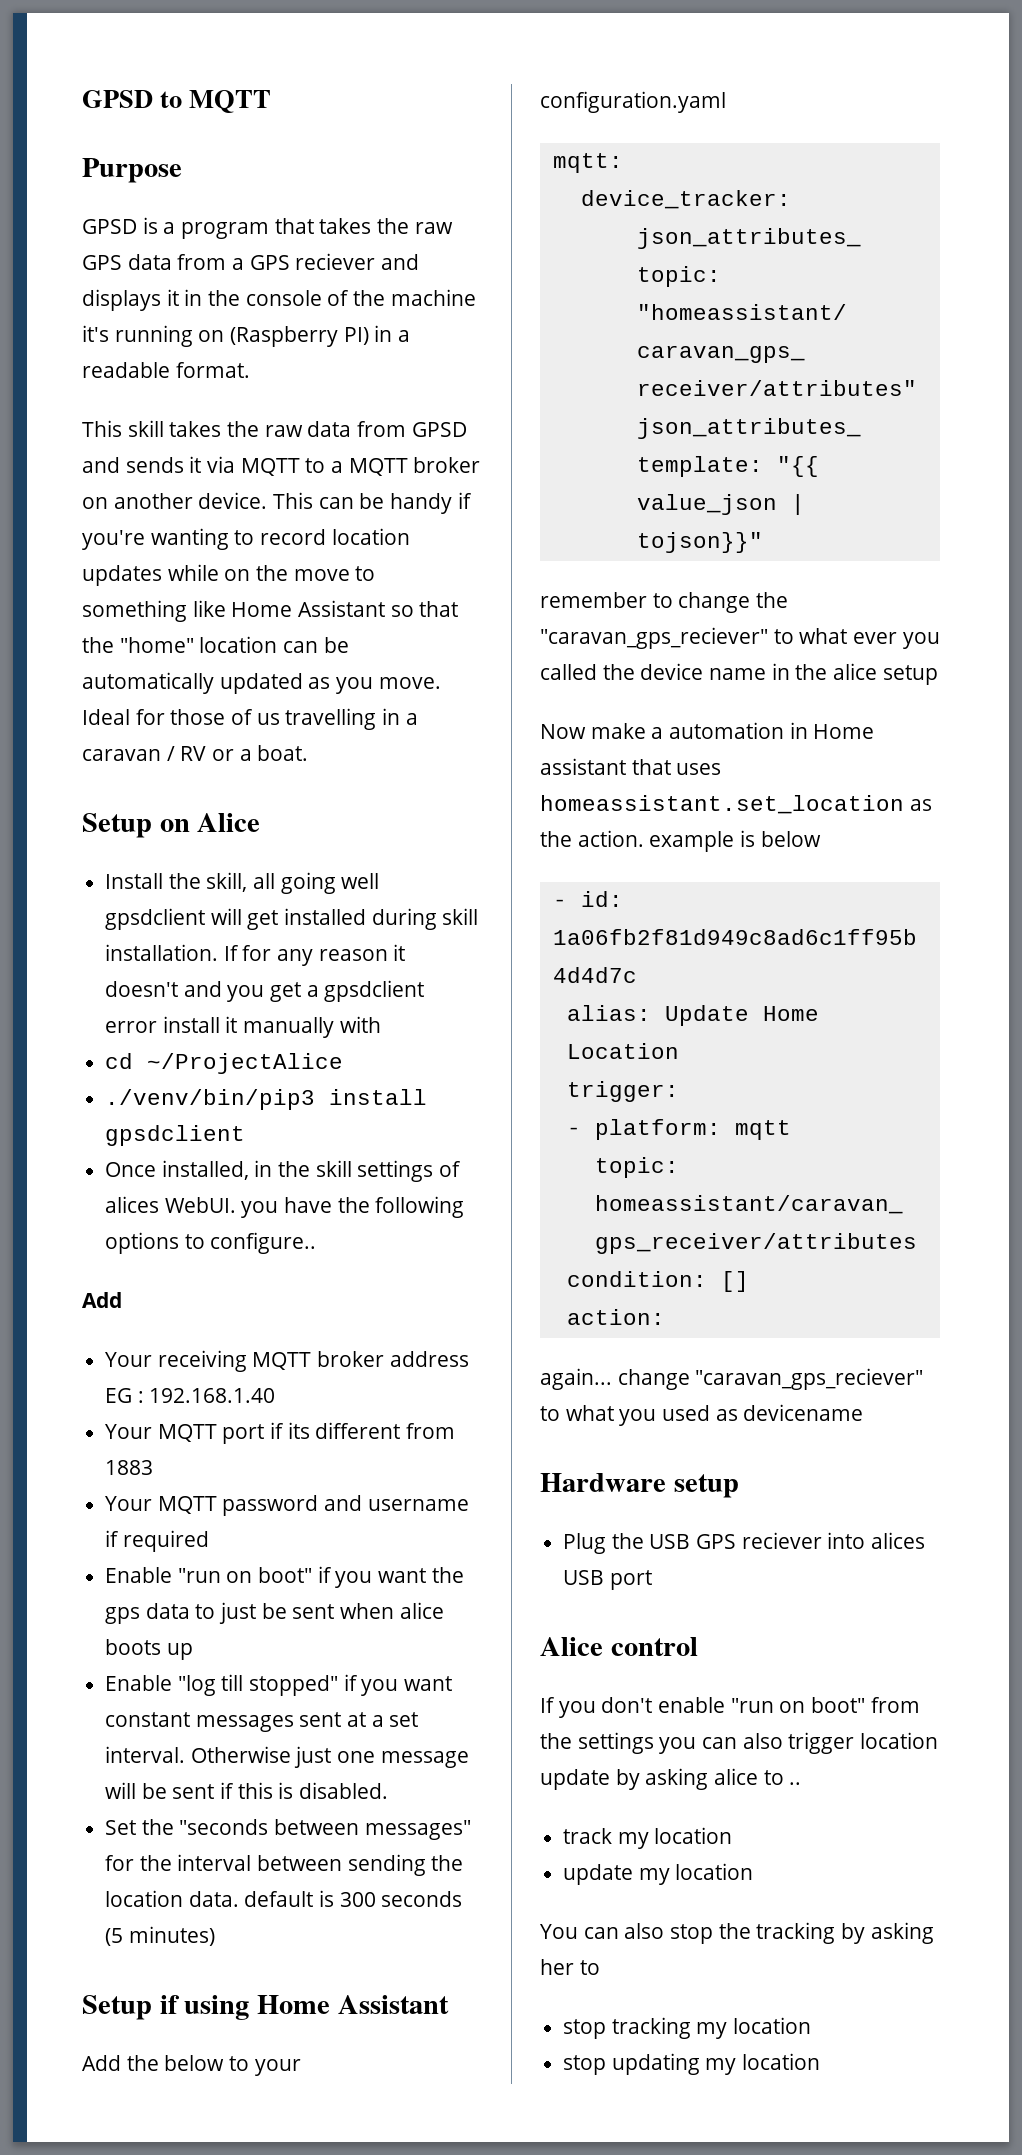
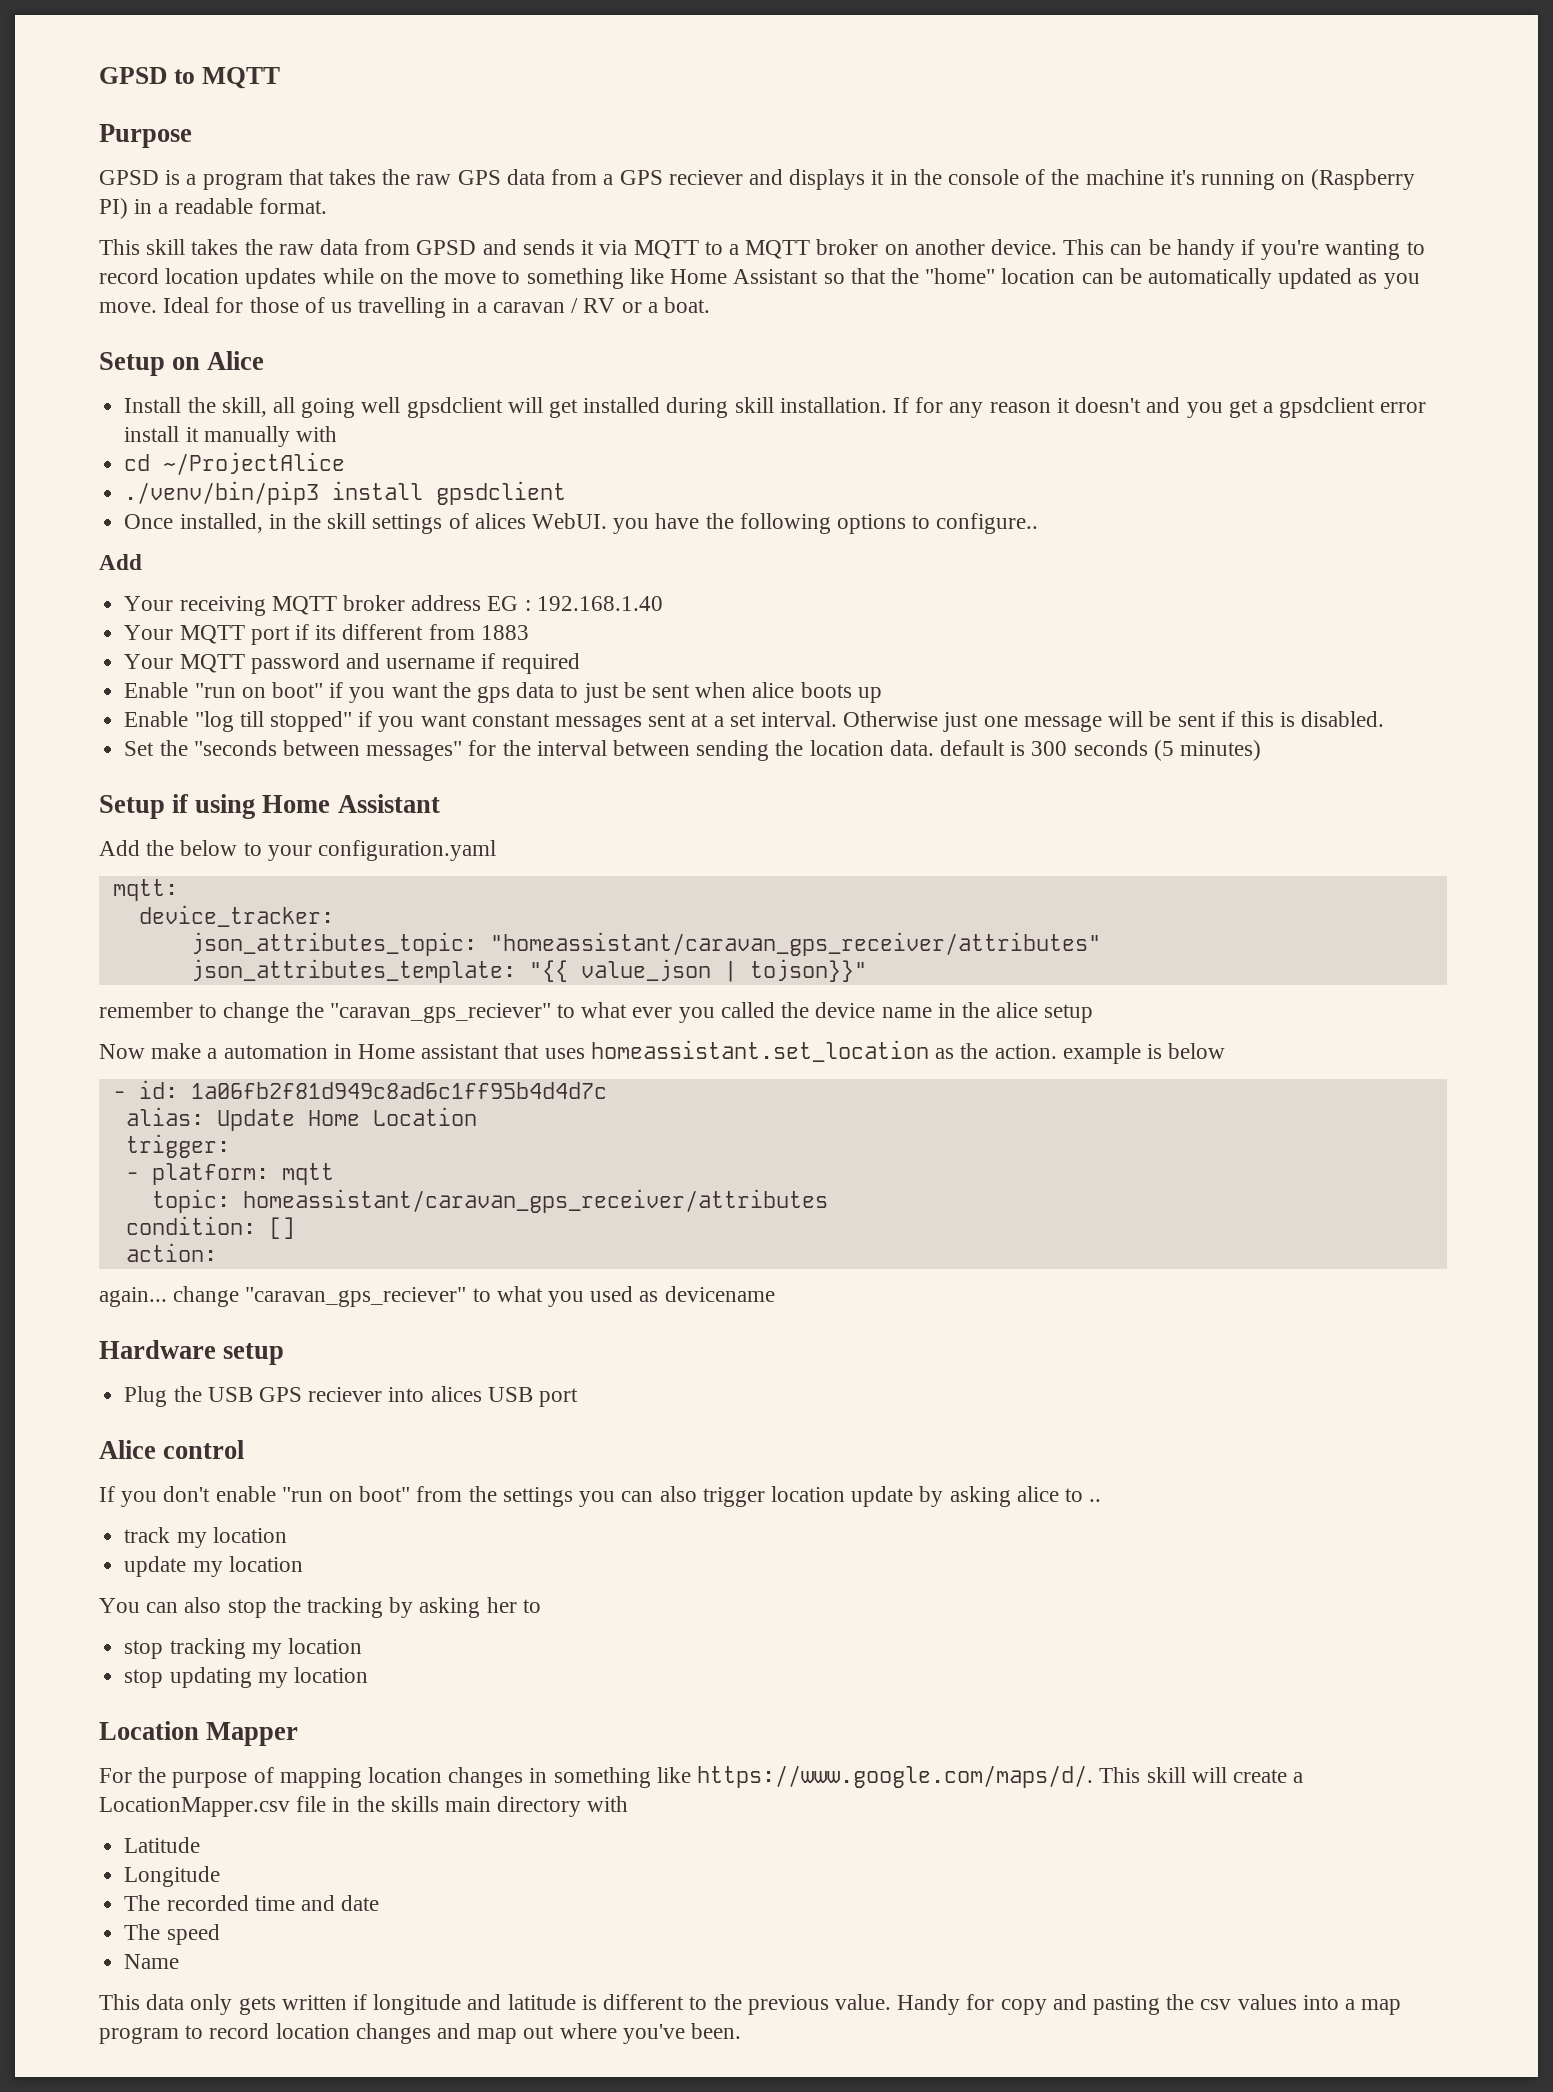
(821, 2061) none -> [99,1721,299,1746] [99,1765,1304,1788] [99,1796,629,1817] [124,1837,201,1853] [124,1866,221,1887] [124,1895,380,1911] [124,1924,220,1945] [124,1954,180,1969] [99,1994,1402,2015] [99,2023,742,2044] // Location Mapper // For the purpose of mapping location changes in something like https://www.google.com/maps/d/. This skill will create a LocationMapper.csv file in the skills main directory with // Latitude // Longitude // The recorded time and date // The speed // Name // This data only gets written if longitude and latitude is different to the previous value. Handy for copy and pasting the csv values into a map program to record location changes and map out where you've been.

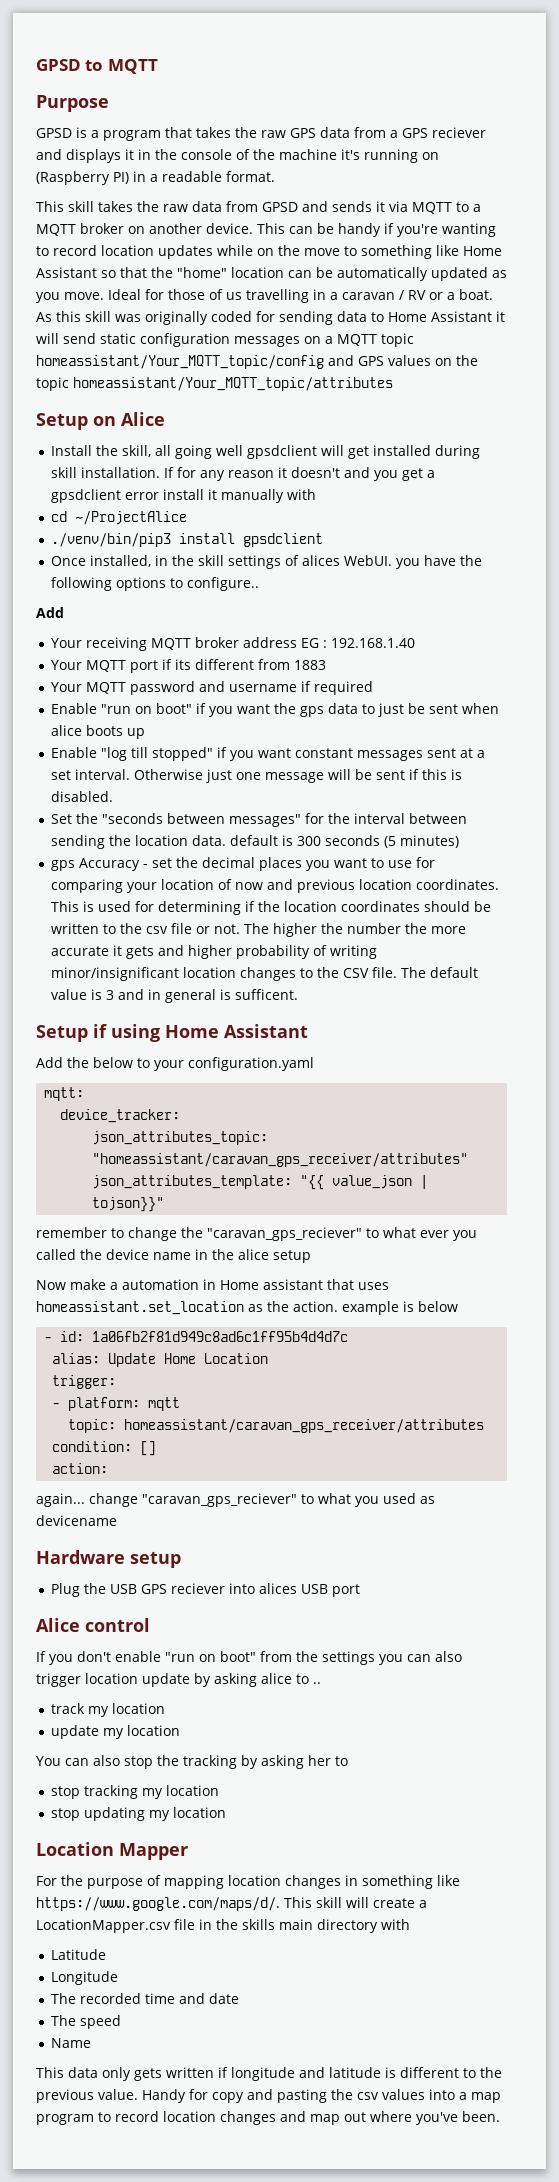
(710, 305) none -> [36,311,505,325] [36,333,414,347] [36,355,478,369] [36,377,393,391] As this skill was originally coded for sending data to Home Assistant it will send static configuration messages on a MQTT topic homeassistant/Your_MQTT_topic/config and GPS values on the topic homeassistant/Your_MQTT_topic/attributes
(1262, 750) none -> [51,857,436,871] [51,879,500,893] [51,901,492,915] [51,923,467,937] [51,945,378,959] [51,967,479,981] [51,989,299,1003] // gps Accuracy - set the decimal places you want to use for comparing your location of now and previous location coordinates. This is used for determining if the location coordinates should be written to the csv file or not. The higher the number the more accurate it gets and higher probability of writing minor/insignificant location changes to the CSV file. The default value is 3 and in general is sufficent.

